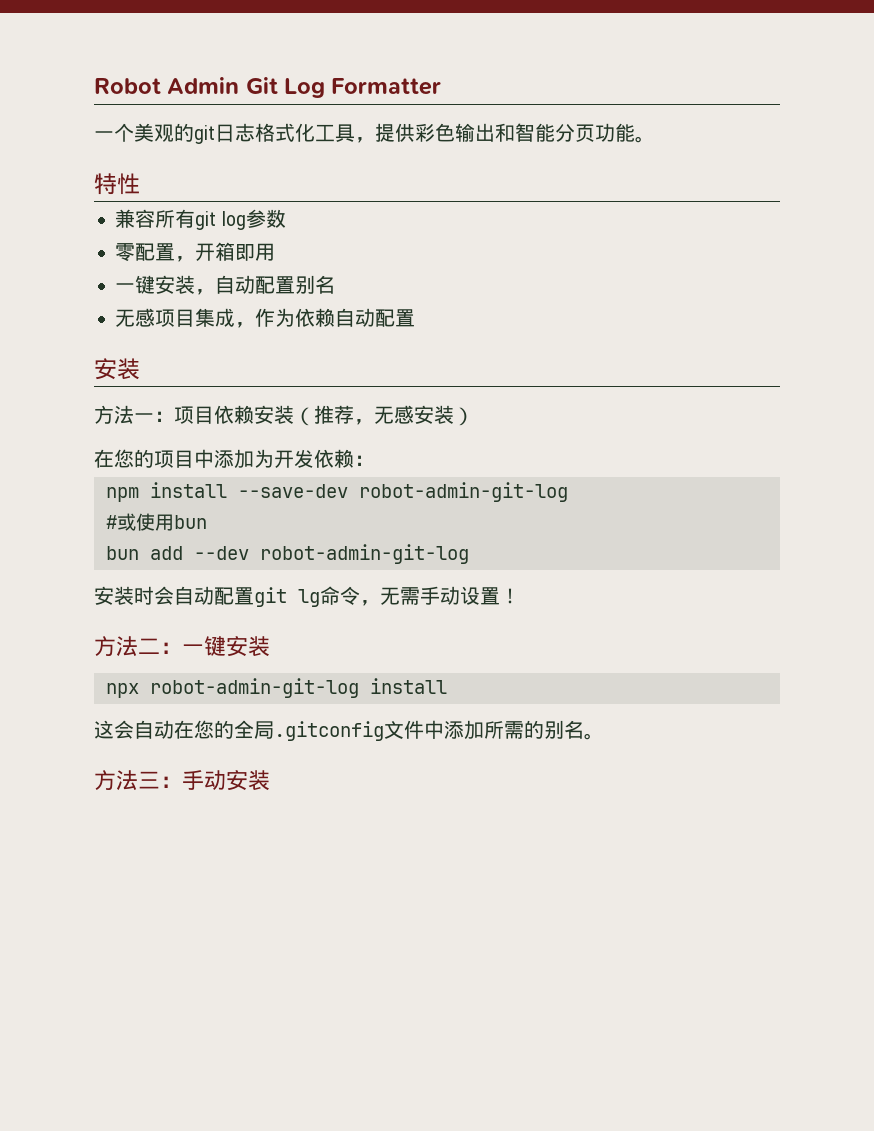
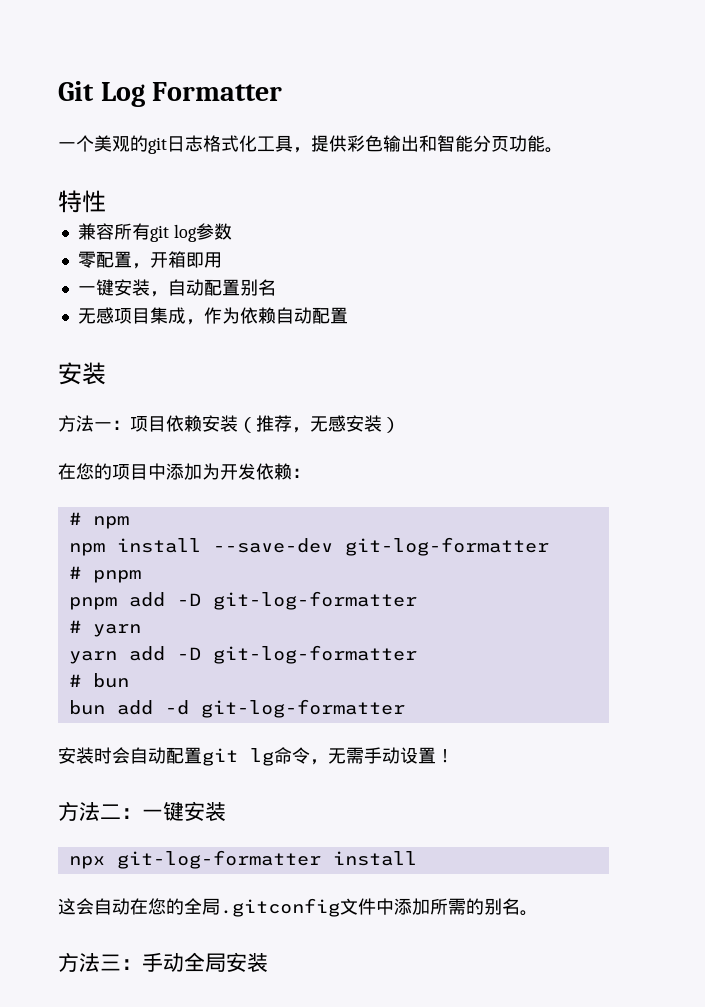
[94,77,240,94] Robot Admin -> (58, 91) none
(374, 460) none -> [68,512,129,529] // # npm
[358,482,568,502] [105,513,174,531] robot-admin-git-log // #或使用 -> [344,537,549,556] [68,566,141,583] [68,591,417,610] [68,620,141,637] [68,645,417,664] [68,674,81,687] git-log-formatter // # pnpm // pnpm add -D git-log-formatter // # yarn // yarn add -D git-log-formatter // #
[193,544,469,564] --dev robot-admin-git-log -> [164,699,405,718] -d git-log-formatter
[149,678,359,698] robot-admin-git-log -> [116,850,321,869] git-log-formatter
(226, 780) none -> [184,952,226,972] 全局

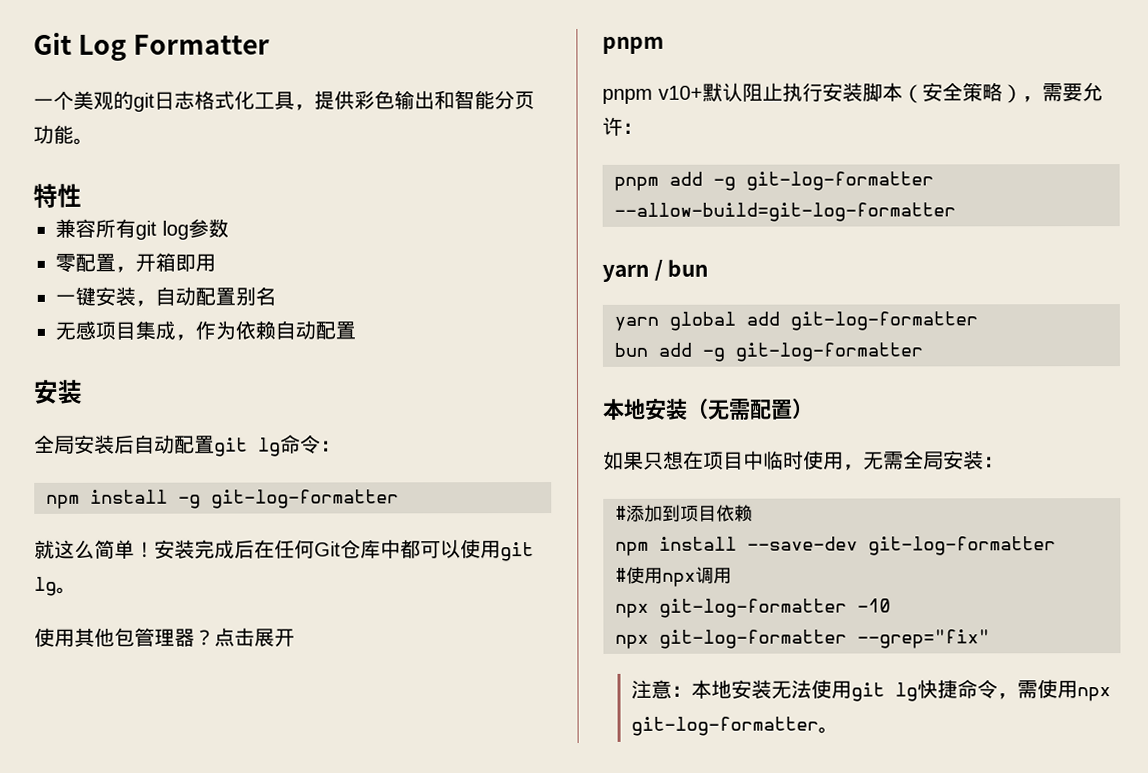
[58,415,400,433] [58,463,310,480] [68,512,129,529] [68,537,549,556] [68,566,141,583] [68,591,417,610] [68,620,141,637] [68,645,417,664] [68,673,129,688] [68,699,405,718] [58,747,130,764] 方法一：项目依赖安装（推荐，无感安装） // 在您的项目中添加为开发依赖： // # npm // npm install --save-dev git-log-formatter // # pnpm // pnpm add -D git-log-formatter // # yarn // yarn add -D git-log-formatter // # bun // bun add -d git-log-formatter // 安装时会 -> [34,434,135,454] 全局安装后
[310,747,454,765] [58,801,226,821] [68,850,417,869] [58,898,538,917] [58,952,268,972] ，无需手动设置！ // 方法二：一键安装 // npx git-log-formatter install // 这会自动在您的全局.gitconfig文件中添加所需的别名。 // 方法三：手动全局安装 -> [320,440,341,452] [46,489,399,509] [34,539,534,562] [34,576,77,596] [34,627,295,647] [602,36,664,54] [602,82,1103,104] [602,116,643,136] [614,171,934,191] [614,202,956,222] [602,259,709,282] [614,311,978,331] [614,342,923,362] [603,398,814,420] [603,450,1004,471] [615,504,753,522] [615,536,1056,556] [615,566,732,587] [615,598,891,618] [615,629,990,649] [631,679,1112,702] [631,716,840,736] ： // npm install -g git-log-formatter // 就这么简单！安装完成后在任何Git仓库中都可以使用git lg。 // 使用其他包管理器？点击展开 // pnpm // pnpm v10+默认阻止执行安装脚本（安全策略），需要允许： // pnpm add -g git-log-formatter --allow-build=git-log-formatter // yarn / bun // yarn global add git-log-formatter // bun add -g git-log-formatter // 本地安装（无需配置） // 如果只想在项目中临时使用，无需全局安装： // #添加到项目依赖 // npm install --save-dev git-log-formatter // #使用npx调用 // npx git-log-formatter -10 // npx git-log-formatter --grep="fix" // 注意：本地安装无法使用git lg快捷命令，需使用npx git-log-formatter。

